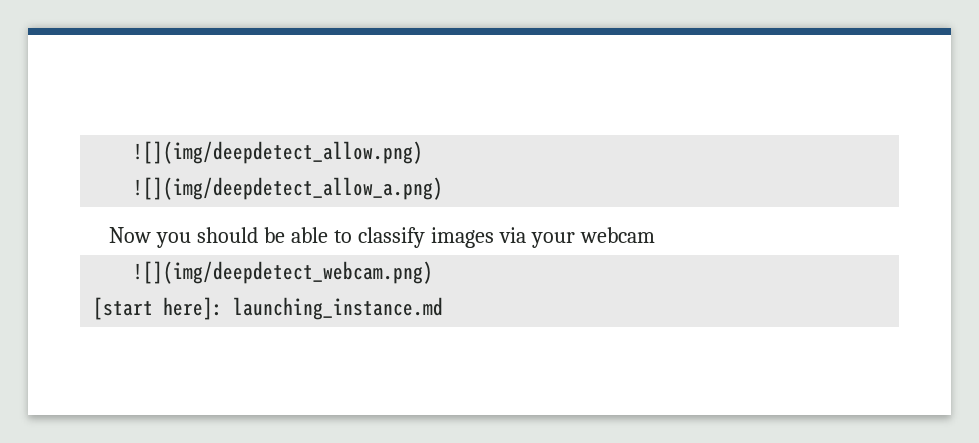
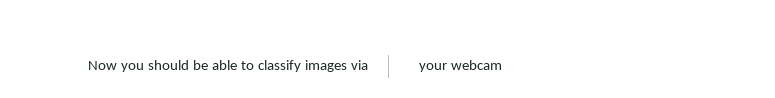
[133,141,424,164] [133,177,444,200] ![](img/deepdetect_allow.png) // ![](img/deepdetect_allow_a.png) // -> (88, 65) none
[133,261,434,284] [93,297,444,320] // ![](img/deepdetect_webcam.png) // [start here]: launching_instance.md -> (503, 65) none

